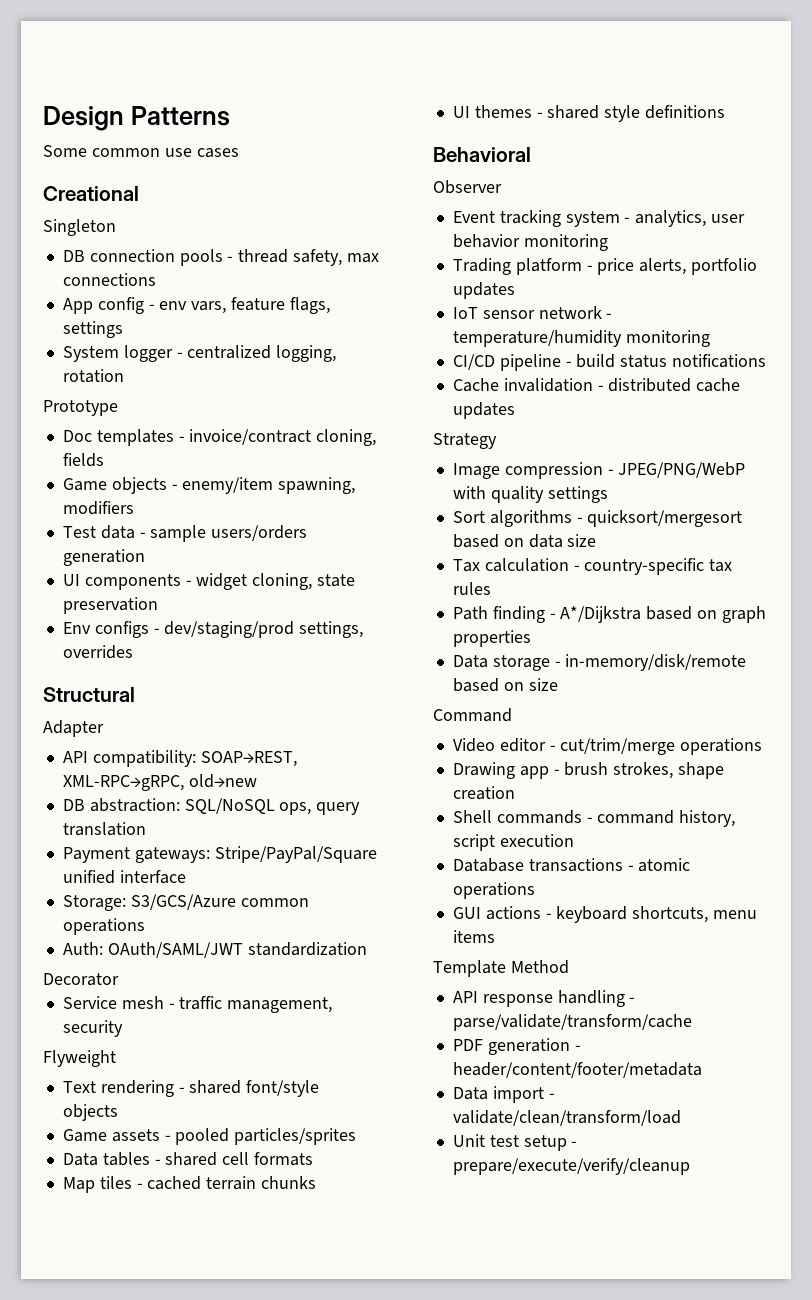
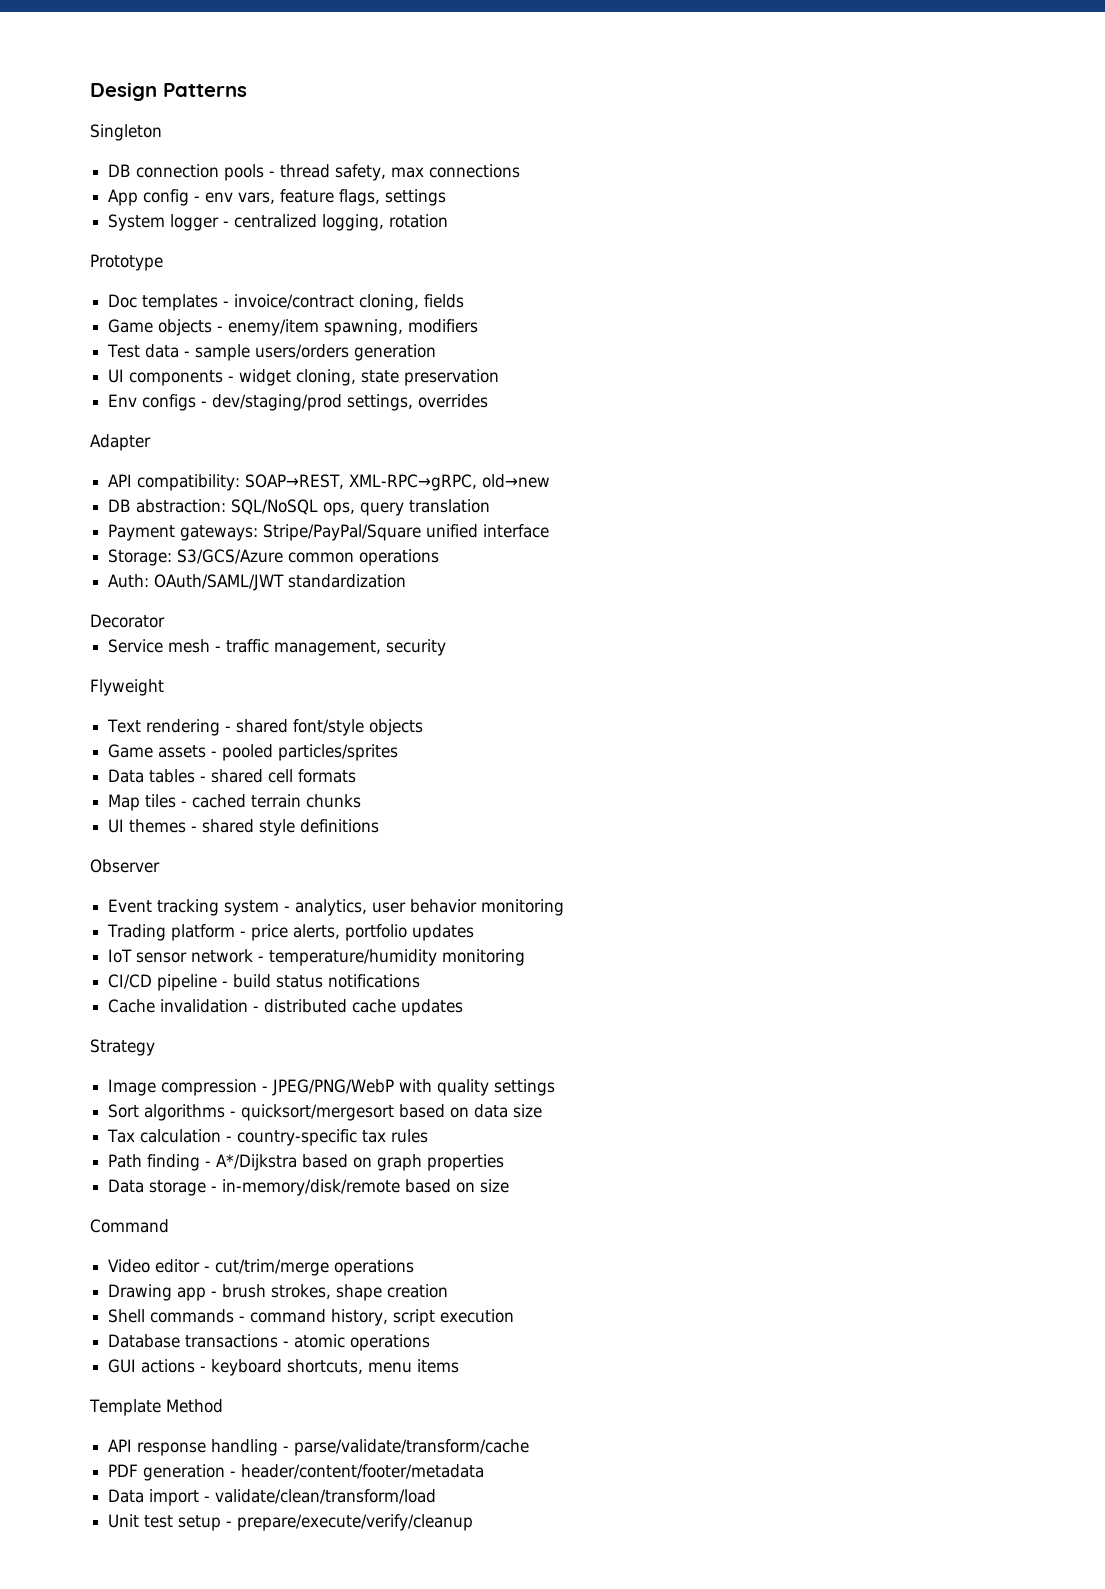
[43,145,239,158] [43,186,139,201] // Some common use cases // Creational -> (247, 90) none
[43,687,135,702] // Structural -> (489, 401) none
[433,147,531,162] // Behavioral -> (380, 826) none

